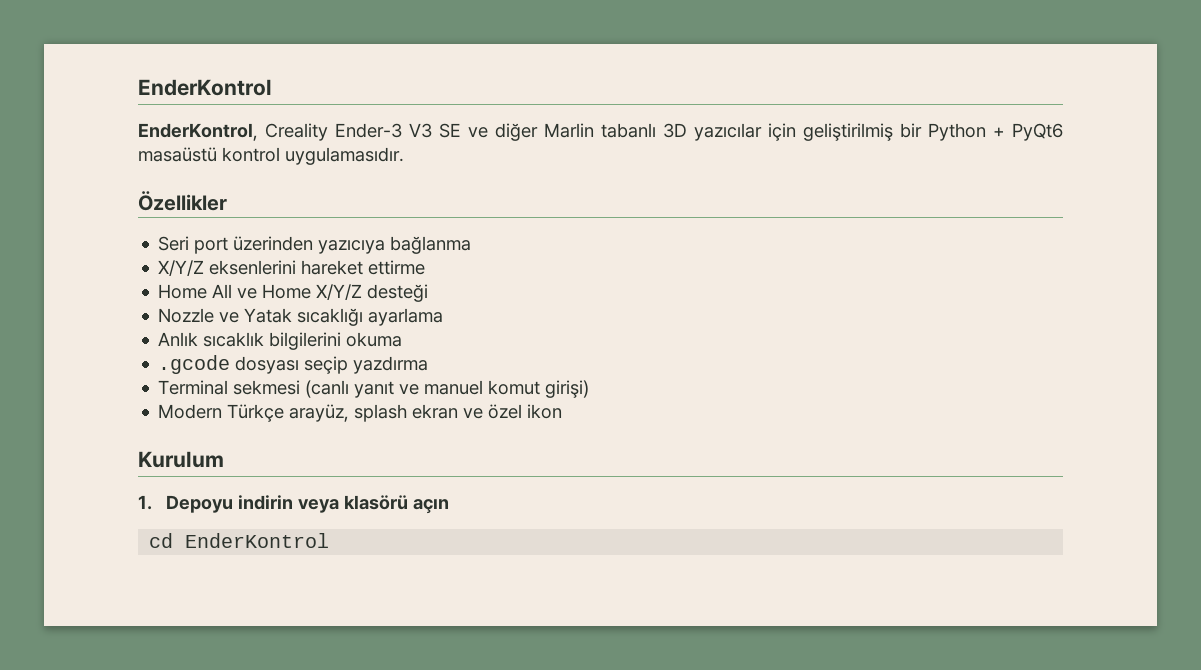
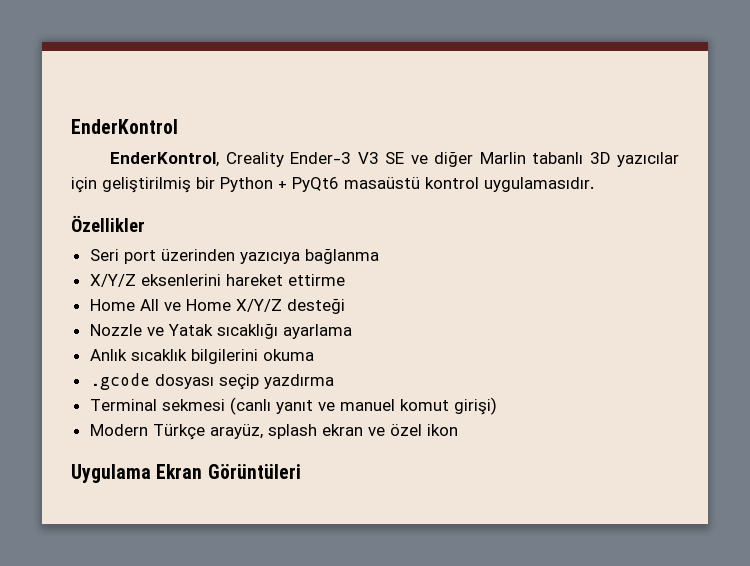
[138,451,224,468] [138,495,450,514] [149,533,330,548] Kurulum // 1. Depoyu indirin veya klasörü açın // cd EnderKontrol -> [71,464,301,483] Uygulama Ekran Görüntüleri

